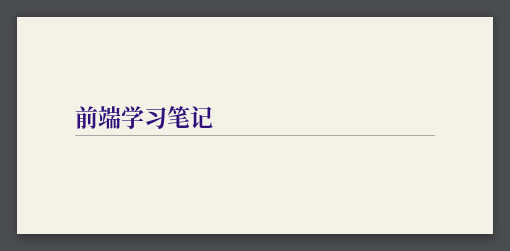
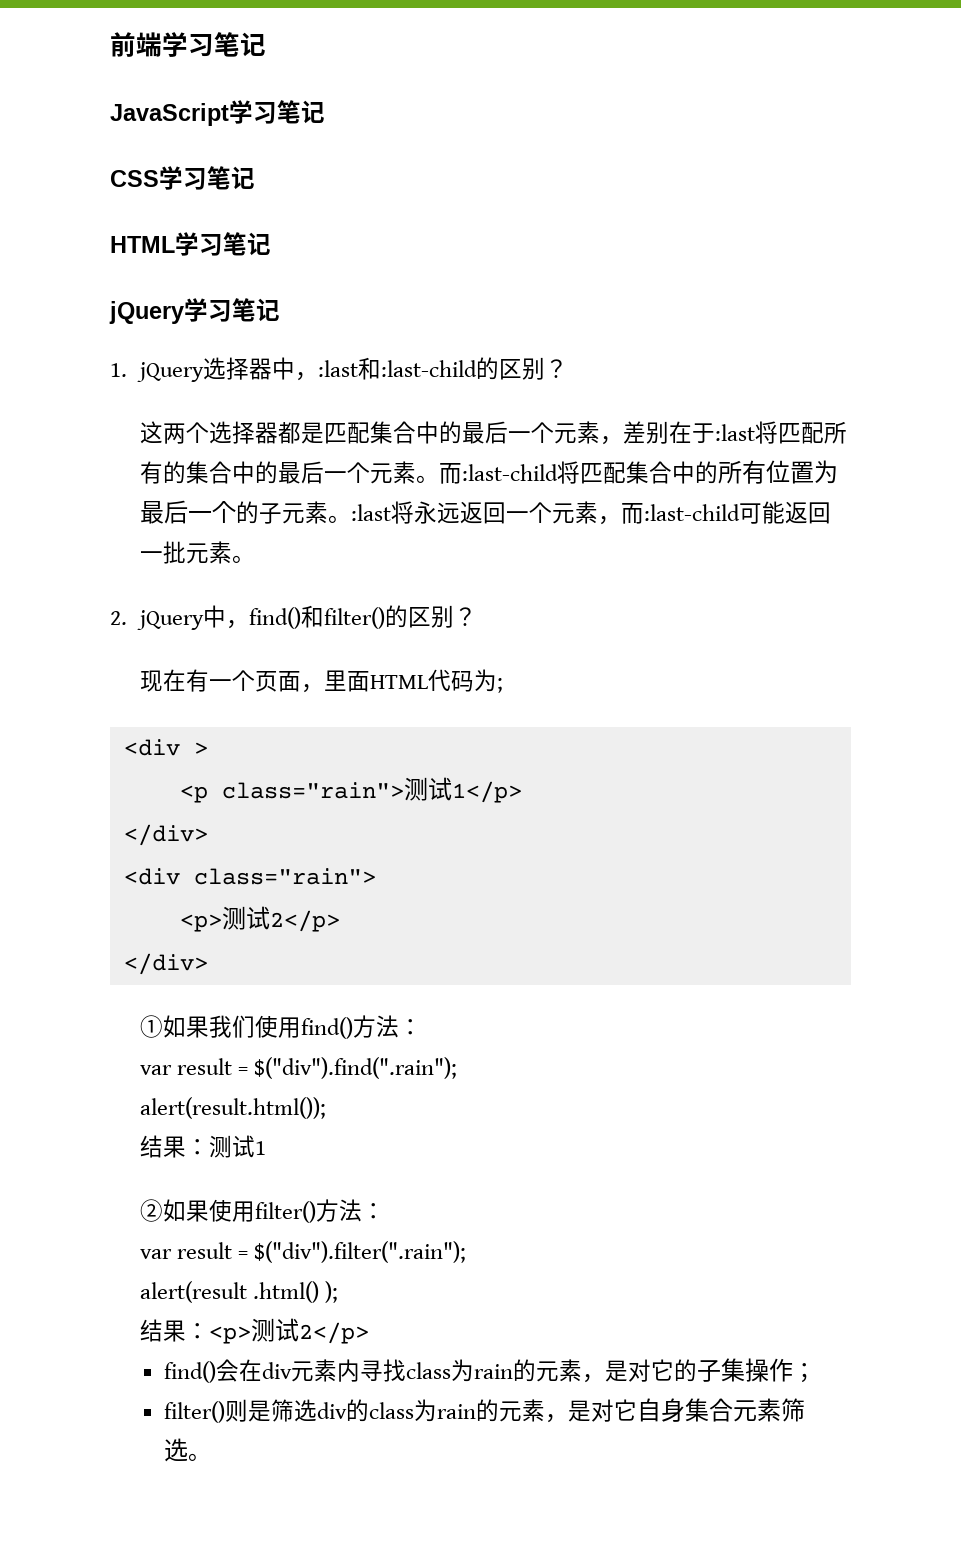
(213, 117) none -> [110,100,325,126] [110,166,255,190] [110,232,271,256] [109,298,280,324] [110,357,568,382] [139,421,847,445] [139,460,838,484] [139,500,831,525] [139,541,255,564] [110,605,477,630] [139,669,503,693] [123,739,208,756] [179,777,522,803] [123,824,208,846] [123,868,376,885] [179,906,340,932] [123,953,208,975] [139,1015,422,1039] [139,1057,457,1079] [139,1097,326,1119] [139,1135,266,1158] [139,1199,385,1223] [139,1241,466,1263] [139,1281,338,1303] [139,1318,369,1344] [164,1358,817,1383] [164,1398,806,1423] [164,1438,212,1462] // JavaScript学习笔记 // CSS学习笔记 // HTML学习笔记 // jQuery学习笔记 // 1. jQuery选择器中，:last和:last-child的区别？ // 这两个选择器都是匹配集合中的最后一个元素，差别在于:last将匹配所有的集合中的最后一个元素。而:last-child将匹配集合中的所有位置为最后一个的子元素。:last将永远返回一个元素，而:last-child可能返回一批元素。 // 2. jQuery中，find()和filter()的区别？ // 现在有一个页面，里面HTML代码为; // <div > // <p class="rain">测试1</p> // </div> // <div class="rain"> // <p>测试2</p> // </div> // ①如果我们使用find()方法： // var result = $("div").find(".rain"); // alert(result.html()); // 结果：测试1 // ②如果使用filter()方法： // var result = $("div").filter(".rain"); // alert(result .html() ); // 结果：<p>测试2</p> // find()会在div元素内寻找class为rain的元素，是对它的子集操作； // filter()则是筛选div的class为rain的元素，是对它自身集合元素筛选。

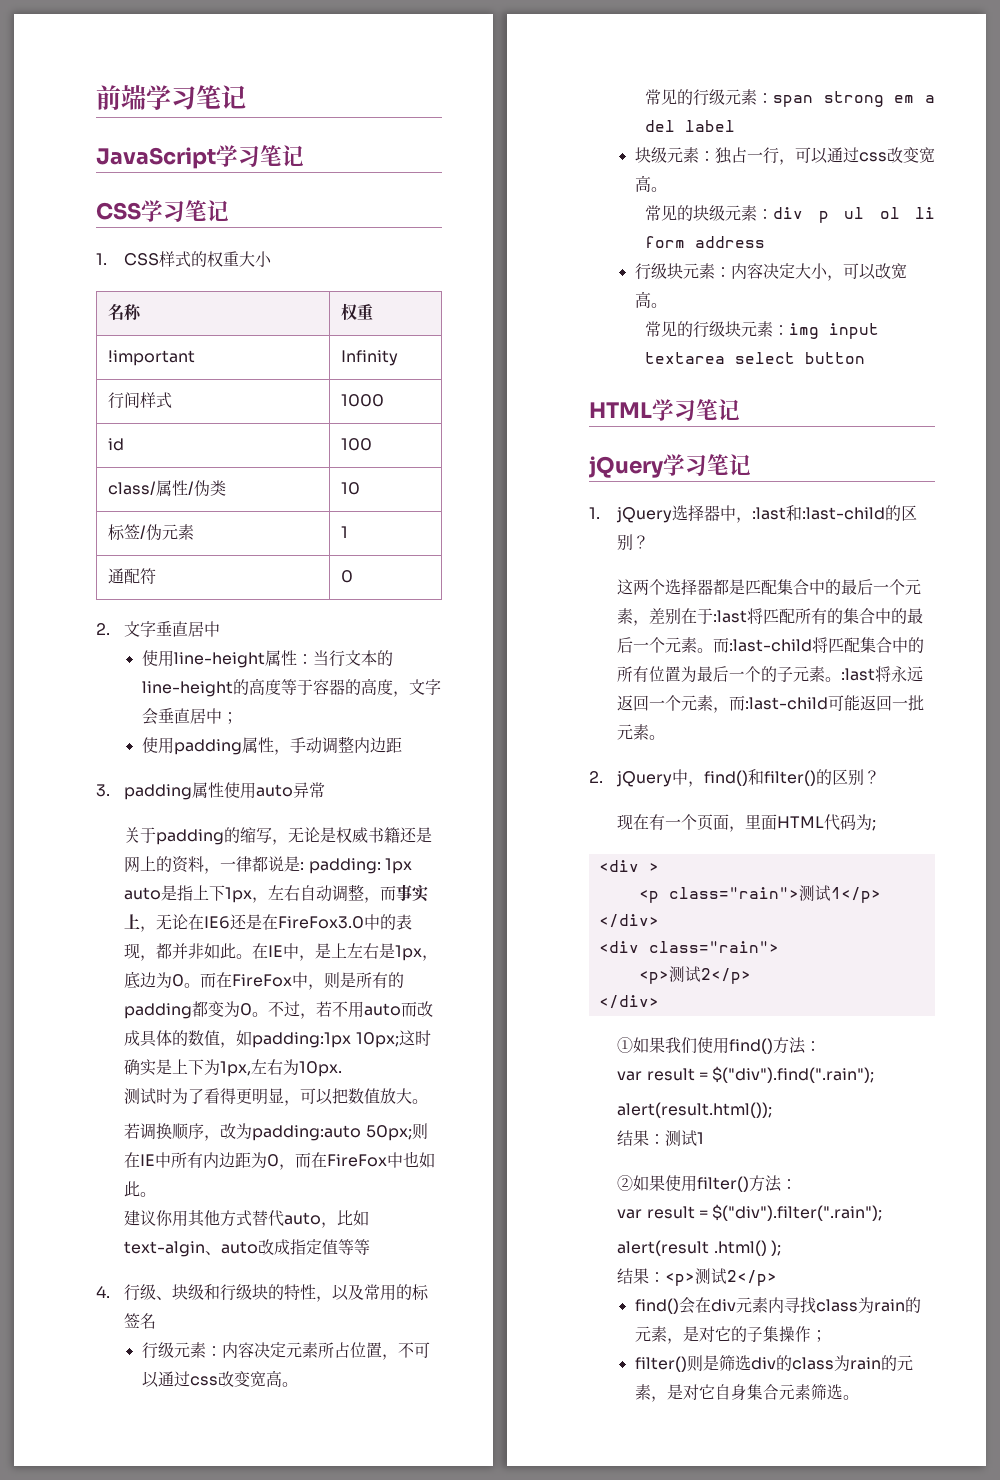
(255, 178) none -> [96,251,273,267] [107,303,142,321] [340,303,373,320] [107,350,195,366] [340,350,398,366] [107,392,172,409] [340,394,384,407] [107,438,124,451] [340,438,372,451] [107,480,226,497] [340,482,360,495] [107,524,194,541] [340,526,348,538] [107,568,156,584] [340,570,353,583] [96,621,221,637] [141,650,393,668] [141,678,441,697] [141,708,238,725] [141,736,402,755] [96,782,326,800] [124,827,433,845] [124,856,412,874] [124,884,430,903] [124,914,413,932] [124,943,439,961] [124,971,405,990] [124,1001,434,1019] [124,1030,431,1048] [124,1059,343,1077] [124,1088,429,1106] [124,1123,428,1141] [124,1151,436,1170] [124,1181,157,1197] [124,1210,370,1228] [124,1239,371,1257] [96,1284,430,1302] [124,1313,157,1329] [141,1342,430,1360] [141,1370,298,1388] [645,89,935,107] [645,120,736,132] [634,147,935,165] [634,175,667,192] [645,205,935,223] [645,236,766,248] [634,263,907,281] [634,291,667,308] [645,321,880,339] [645,352,866,364] // 1. CSS样式的权重大小 // 名称 | 权重 // !important | Infinity // 行间样式 | 1000 // id | 100 // class/属性/伪类 | 10 // 标签/伪元素 | 1 // 通配符 | 0 // 2.文字垂直居中 // 使用line-height属性：当行文本的line-height的高度等于容器的高度，文字会垂直居中； // 使用padding属性，手动调整内边距 // 3. padding属性使用auto异常 // 关于padding的缩写，无论是权威书籍还是网上的资料，一律都说是: padding: 1px auto是指上下1px，左右自动调整，而事实上，无论在IE6还是在FireFox3.0中的表现，都并非如此。在IE中，是上左右是1px，底边为0。而在FireFox中，则是所有的padding都变为0。不过，若不用auto而改成具体的数值，如padding:1px 10px;这时确实是上下为1px,左右为10px. // 测试时为了看得更明显，可以把数值放大。 // 若调换顺序，改为padding:auto 50px;则在IE中所有内边距为0，而在FireFox中也如此。 // 建议你用其他方式替代auto，比如text-algin、auto改成指定值等等 // 4.行级、块级和行级块的特性，以及常用的标签名 // 行级元素：内容决定元素所占位置，不可以通过css改变宽高。 // 常见的行级元素：span strong em a del label // 块级元素：独占一行，可以通过css改变宽高。 // 常见的块级元素：div p ul ol li form address // 行级块元素：内容决定大小，可以改宽高。 // 常见的行级块元素：img input textarea select button

